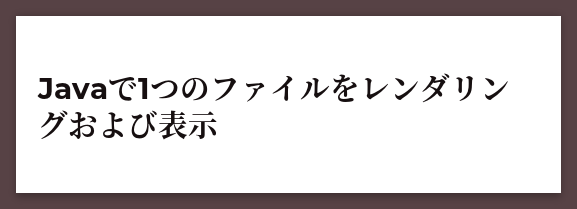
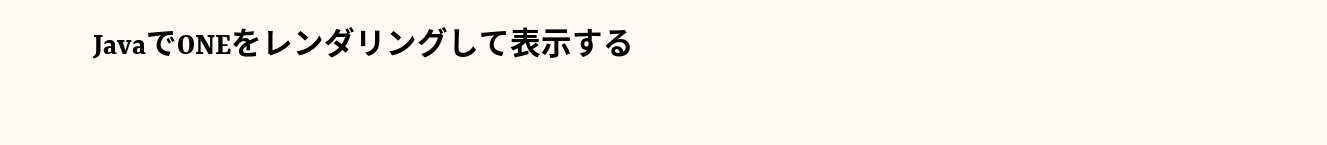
[138,75,330,102] 1つのファイル -> [177,35,231,54] ONE
[68,110,220,140] および表示 -> [448,27,634,58] して表示する

